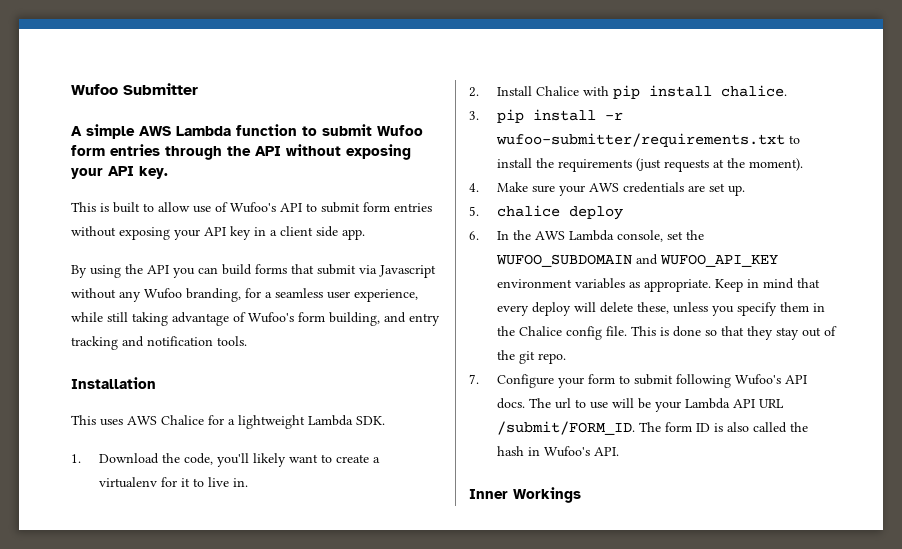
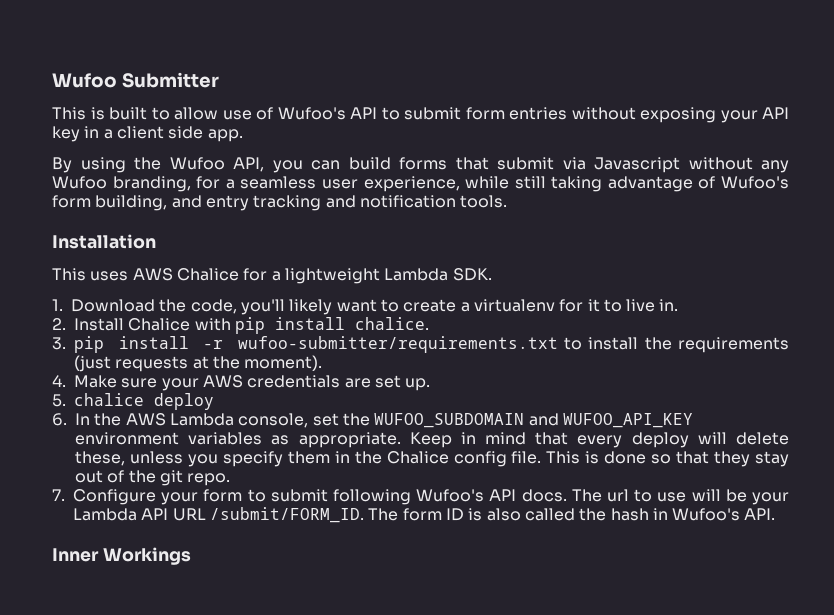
[71,124,423,139] [71,144,411,160] [71,166,168,179] // A simple AWS Lambda function to submit Wufoo form entries through the API without exposing your API key. -> (219, 80) none
[147,265,169,274] API -> [169,157,264,172] Wufoo API,

